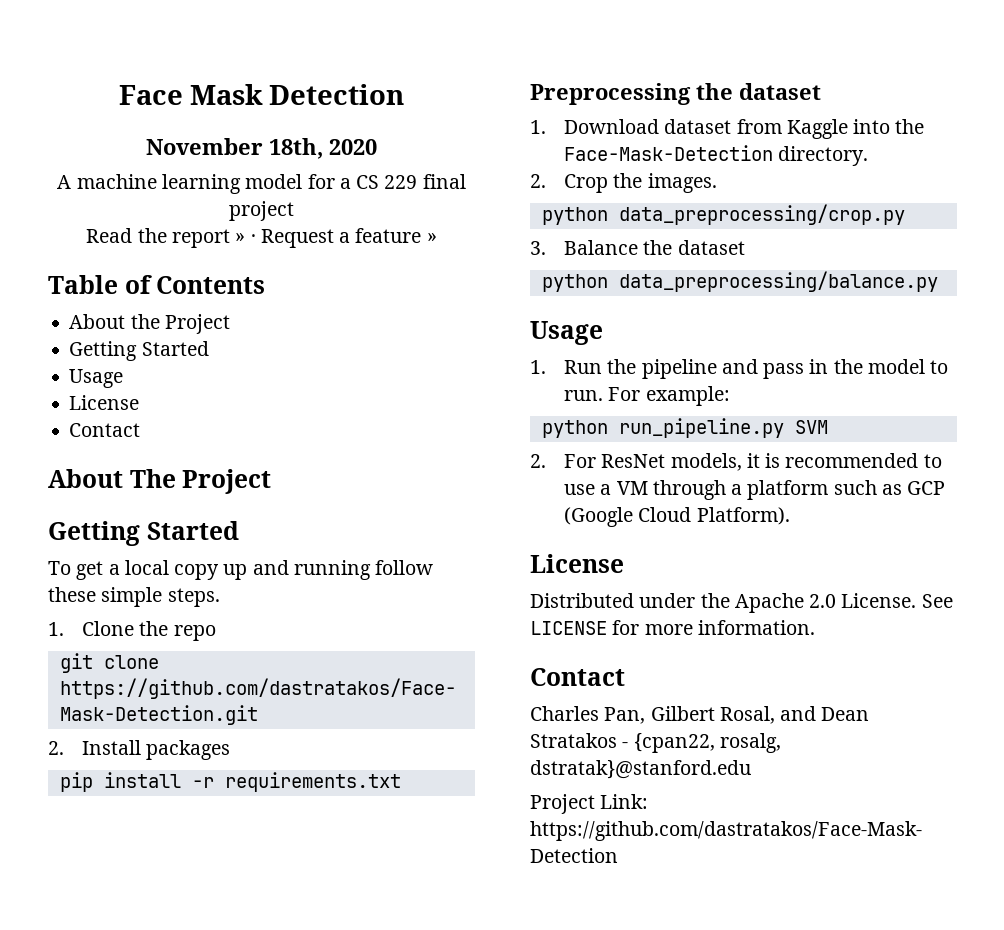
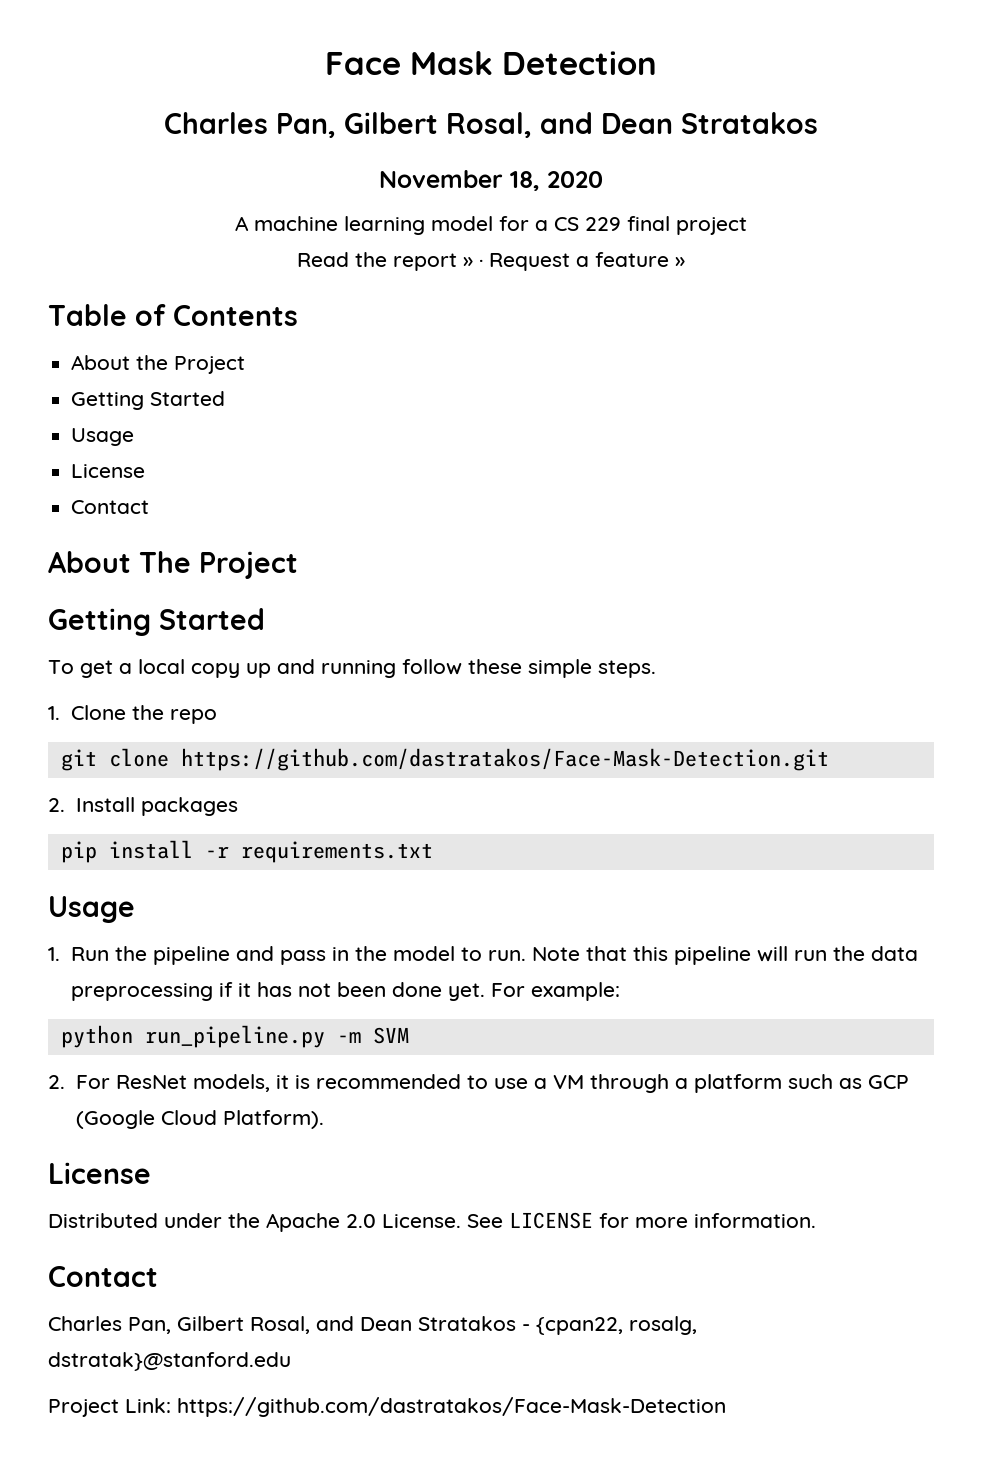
(405, 94) none -> [164,112,818,138] // Charles Pan, Gilbert Rosal, and Dean Stratakos
[269,138,323,159] 18th, -> [510,171,540,191] 18,
[530,83,821,105] [530,119,925,139] [564,145,869,166] [530,173,717,193] [541,204,905,225] [530,240,745,255] [541,271,938,292] // Preprocessing the dataset // 1. Download dataset from Kaggle into the Face-Mask-Detection directory. // 2. Crop the images. // python data_preprocessing/crop.py // 3. Balance the dataset // python data_preprocessing/balance.py -> (433, 852) none
(604, 395) none -> [532,946,919,965] [71,982,486,1001] Note that this pipeline will run the data preprocessing if it has not been done yet.
(784, 428) none -> [336,1032,361,1043] -m

